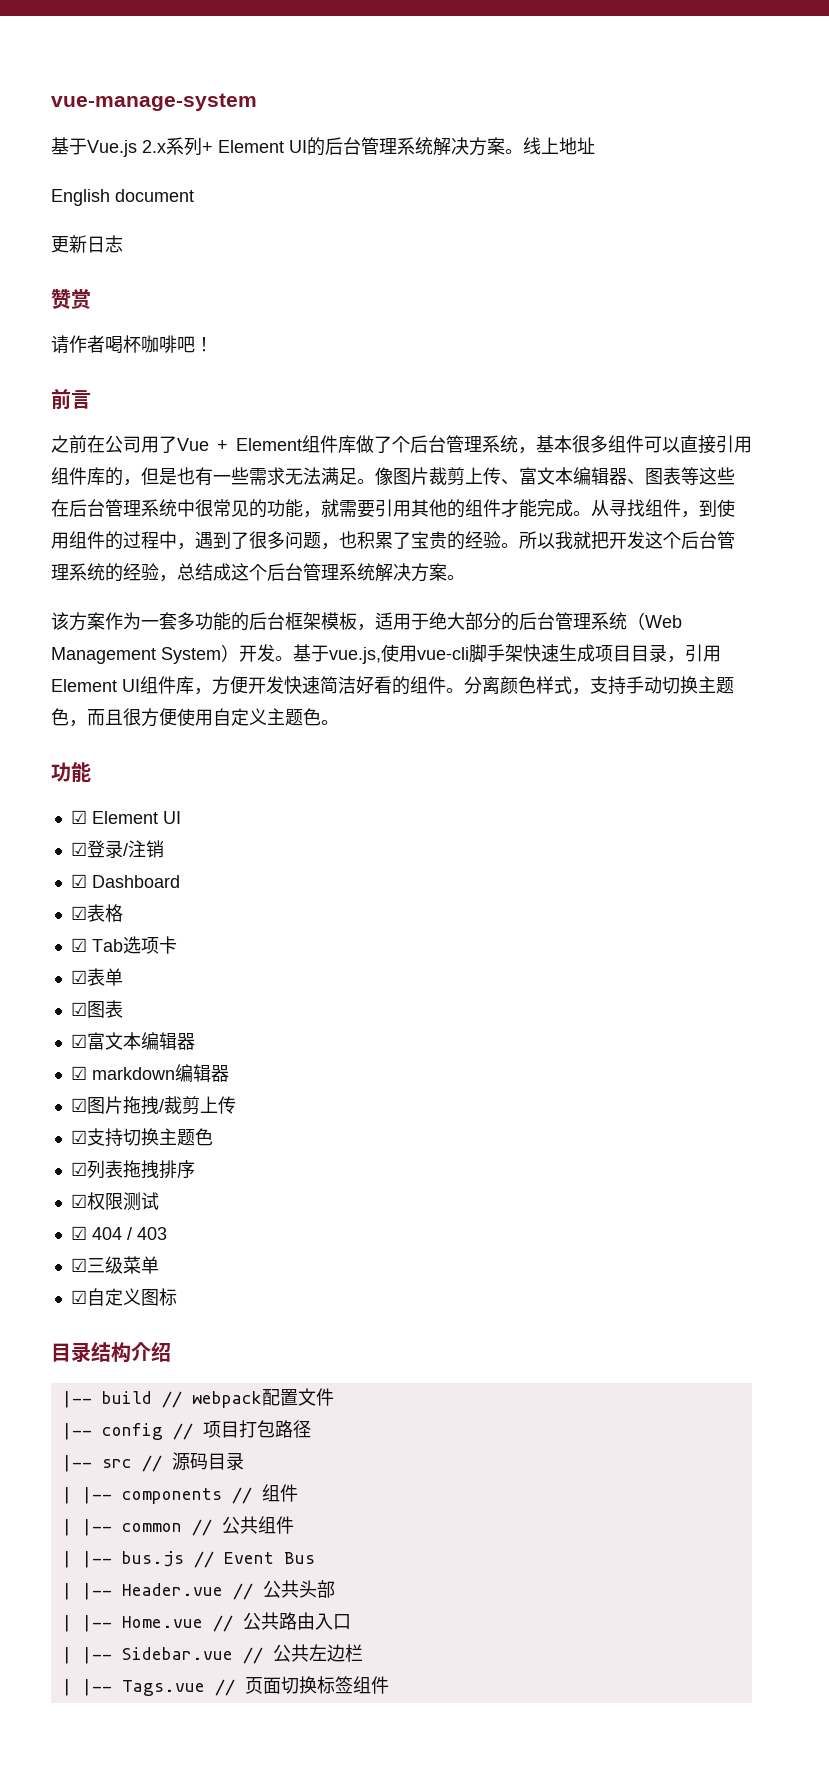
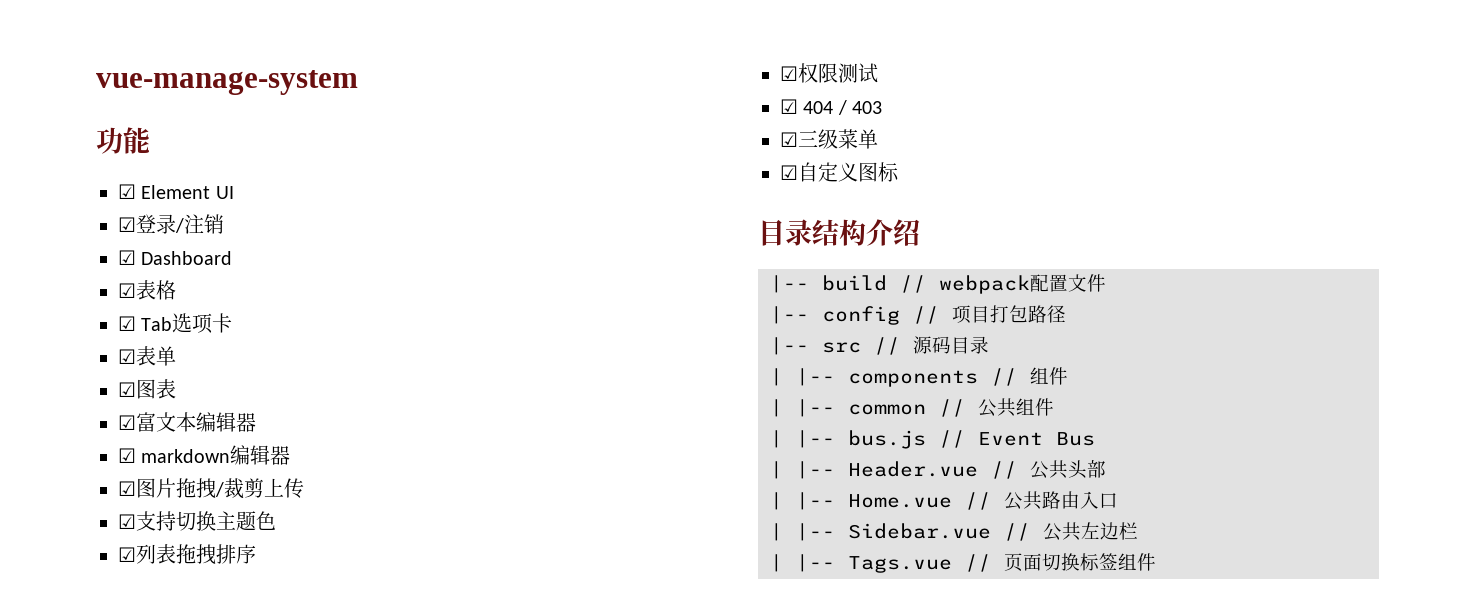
[51,137,595,157] [51,189,194,206] [51,235,123,253] [51,289,91,309] [51,335,213,354] [51,389,91,410] [51,435,752,454] [51,467,735,486] [51,499,735,518] [51,531,735,550] [51,563,465,582] [51,612,682,631] [51,644,721,664] [51,676,734,695] [51,708,339,727] // 基于Vue.js 2.x系列+ Element UI的后台管理系统解决方案。线上地址 // English document // 更新日志 // 赞赏 // 请作者喝杯咖啡吧！ // 前言 // 之前在公司用了Vue + Element组件库做了个后台管理系统，基本很多组件可以直接引用组件库的，但是也有一些需求无法满足。像图片裁剪上传、富文本编辑器、图表等这些在后台管理系统中很常见的功能，就需要引用其他的组件才能完成。从寻找组件，到使用组件的过程中，遇到了很多问题，也积累了宝贵的经验。所以我就把开发这个后台管理系统的经验，总结成这个后台管理系统解决方案。 // 该方案作为一套多功能的后台框架模板，适用于绝大部分的后台管理系统（Web Management System）开发。基于vue.js,使用vue-cli脚手架快速生成项目目录，引用Element UI组件库，方便开发快速简洁好看的组件。分离颜色样式，支持手动切换主题色，而且很方便使用自定义主题色。 -> (358, 82) none

